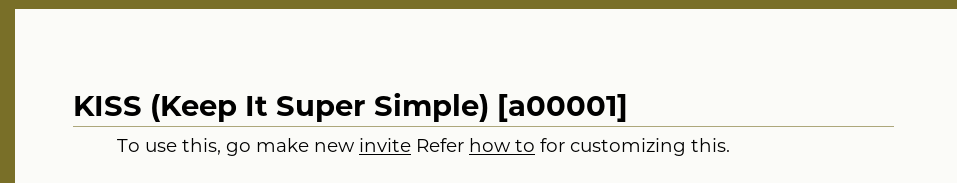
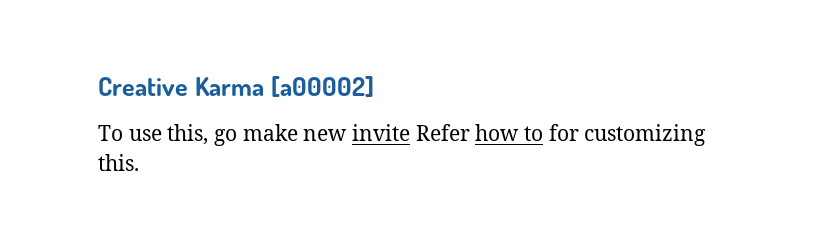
[73,92,628,122] KISS (Keep It Super Simple) [a00001] -> [98,76,375,97] Creative Karma [a00002]

